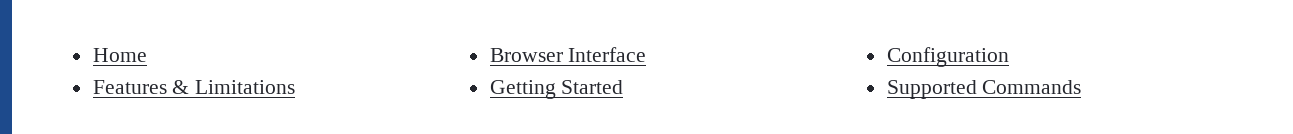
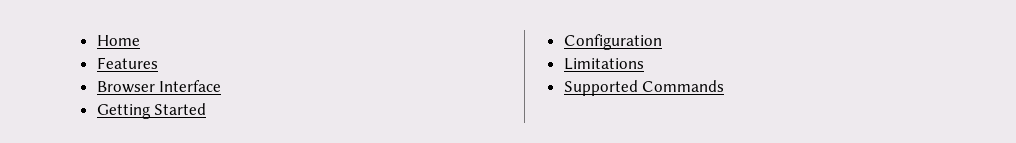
[172,80,296,94] & Limitations -> (158, 63) none
(1009, 57) none -> [563,58,644,70] // Limitations

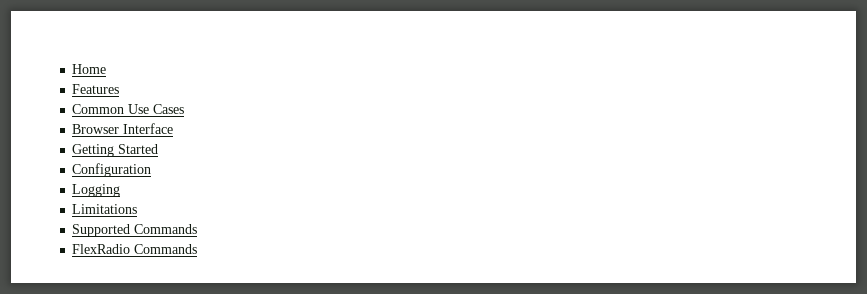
(158, 63) none -> [72,104,185,114] // Common Use Cases
(662, 42) none -> [72,184,121,197] // Logging
(725, 86) none -> [72,244,198,254] // FlexRadio Commands

